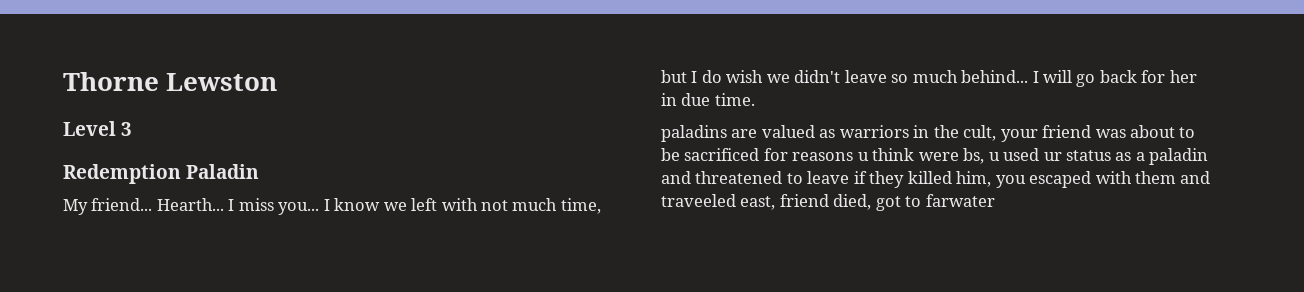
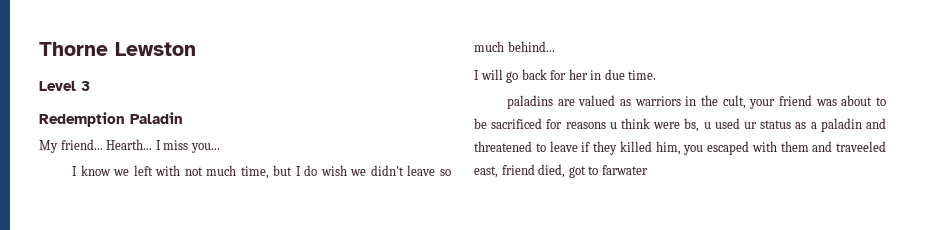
(320, 208) none -> (220, 148) //
(1029, 76) none -> (555, 46) //

